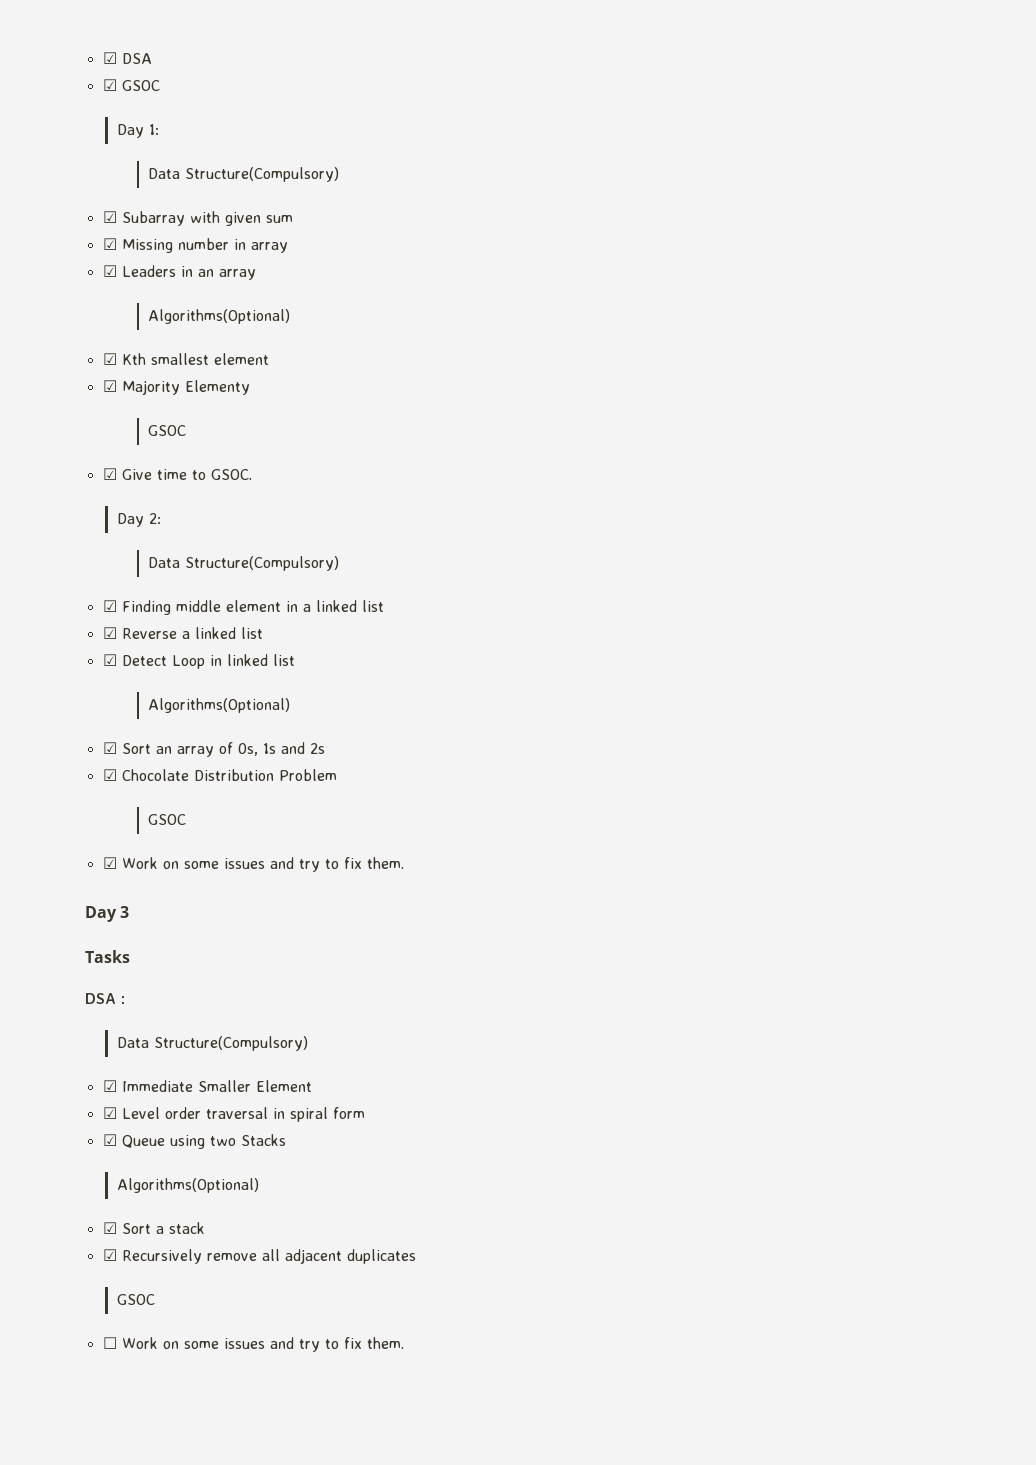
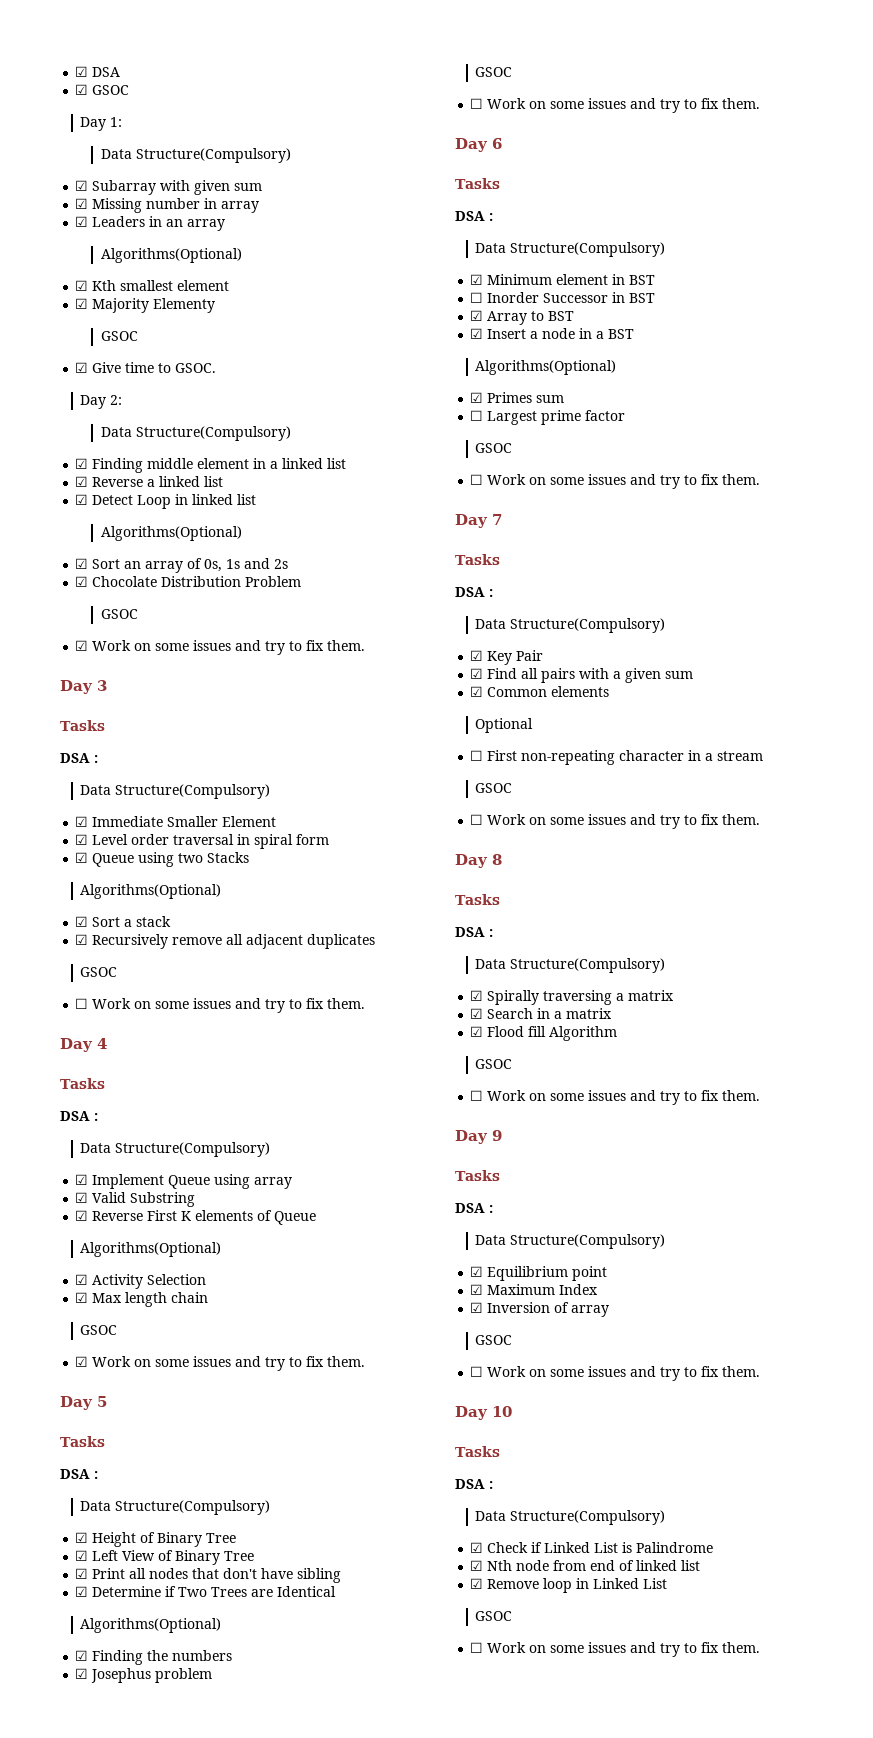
(404, 1343) none -> [60,1038,107,1052] [60,1078,105,1089] [60,1111,98,1121] [80,1142,271,1157] [75,1174,293,1189] [75,1192,196,1207] [75,1210,317,1225] [80,1242,222,1257] [75,1274,207,1289] [75,1292,209,1307] [80,1325,118,1335] [75,1356,366,1371] [60,1396,107,1410] [60,1436,105,1447] [60,1469,98,1479] [80,1500,271,1515] [75,1532,237,1547] [75,1550,255,1565] [75,1568,342,1583] [75,1586,337,1597] [80,1618,222,1633] [75,1650,233,1665] [75,1668,213,1683] [475,67,513,77] [470,98,761,113] [455,138,502,152] [455,178,500,189] [455,211,493,221] [475,242,666,257] [470,274,656,285] [470,292,656,303] [470,310,575,325] [470,328,635,339] [475,360,617,375] [470,392,565,403] [470,410,626,425] [475,443,513,453] [470,474,761,489] [455,514,502,528] [455,554,500,565] [455,587,493,597] [475,618,666,633] [470,650,544,665] [470,668,694,683] [470,686,610,697] [475,718,534,733] [470,750,764,765] [475,783,513,793] [470,814,761,829] [455,854,502,868] [455,894,500,905] [455,927,493,937] [475,958,666,973] [470,990,675,1005] [470,1008,613,1019] [470,1026,618,1041] [475,1059,513,1069] [470,1090,761,1105] [455,1130,502,1144] [455,1170,500,1181] [455,1203,493,1213] [475,1234,666,1249] [470,1266,608,1281] [470,1284,599,1295] [470,1302,610,1317] [475,1335,513,1345] [470,1366,761,1381] [455,1406,512,1420] [455,1446,500,1457] [455,1479,493,1489] [475,1510,666,1525] [470,1542,714,1553] [470,1560,701,1571] [470,1578,668,1593] [475,1611,513,1621] [470,1642,761,1657] // Day 4 // Tasks // DSA : // Data Structure(Compulsory) // ☑ Implement Queue using array // ☑ Valid Substring // ☑ Reverse First K elements of Queue // Algorithms(Optional) // ☑ Activity Selection // ☑ Max length chain // GSOC // ☑ Work on some issues and try to fix them. // Day 5 // Tasks // DSA : // Data Structure(Compulsory) // ☑ Height of Binary Tree // ☑ Left View of Binary Tree // ☑ Print all nodes that don't have sibling // ☑ Determine if Two Trees are Identical // Algorithms(Optional) // ☑ Finding the numbers // ☑ Josephus problem // GSOC // ☐ Work on some issues and try to fix them. // Day 6 // Tasks // DSA : // Data Structure(Compulsory) // ☑ Minimum element in BST // ☐ Inorder Successor in BST // ☑ Array to BST // ☑ Insert a node in a BST // Algorithms(Optional) // ☑ Primes sum // ☐ Largest prime factor // GSOC // ☐ Work on some issues and try to fix them. // Day 7 // Tasks // DSA : // Data Structure(Compulsory) // ☑ Key Pair // ☑ Find all pairs with a given sum // ☑ Common elements // Optional // ☐ First non-repeating character in a stream // GSOC // ☐ Work on some issues and try to fix them. // Day 8 // Tasks // DSA : // Data Structure(Compulsory) // ☑ Spirally traversing a matrix // ☑ Search in a matrix // ☑ Flood fill Algorithm // GSOC // ☐ Work on some issues and try to fix them. // Day 9 // Tasks // DSA : // Data Structure(Compulsory) // ☑ Equilibrium point // ☑ Maximum Index // ☑ Inversion of array // GSOC // ☐ Work on some issues and try to fix them. // Day 10 // Tasks // DSA : // Data Structure(Compulsory) // ☑ Check if Linked List is Palindrome // ☑ Nth node from end of linked list // ☑ Remove loop in Linked List // GSOC // ☐ Work on some issues and try to fix them.

